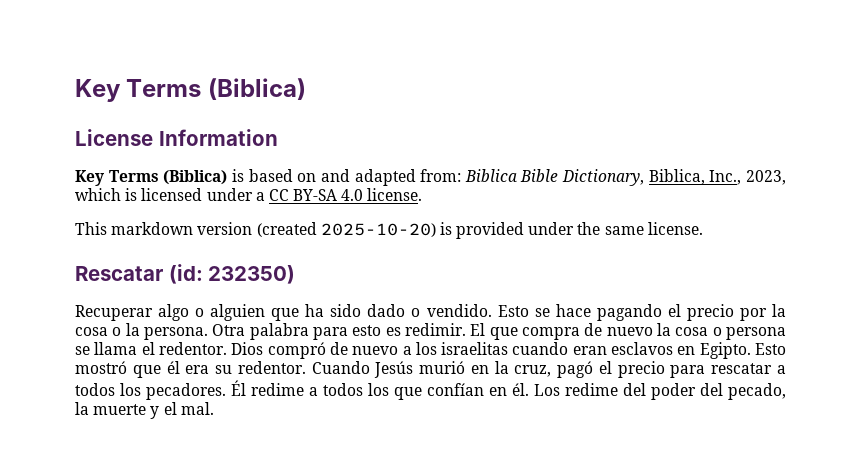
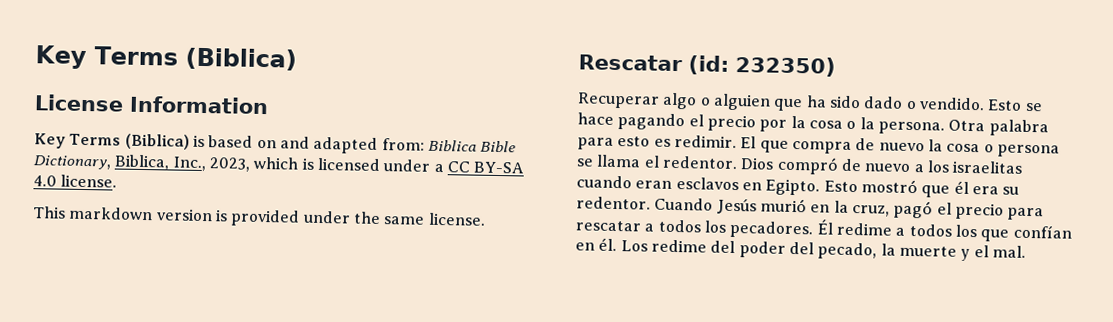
[256,222,436,237] (created 2025-10-20) -> (213, 215) none

